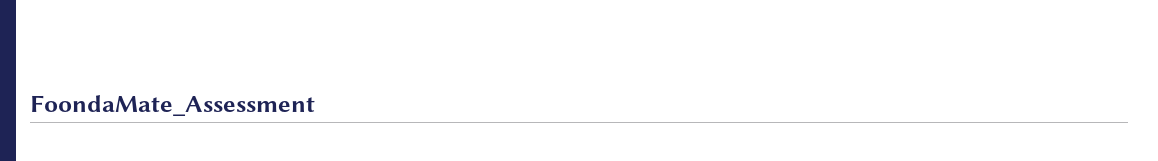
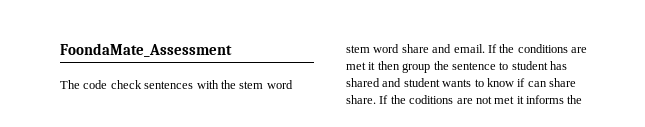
(315, 105) none -> [60,80,293,89] [346,44,587,53] [346,61,567,73] [346,78,576,87] [346,95,583,104] // The code check sentences with the stem word stem word share and email. If the conditions are met it then group the sentence to student has shared and student wants to know if can share share. If the coditions are not met it informs the

